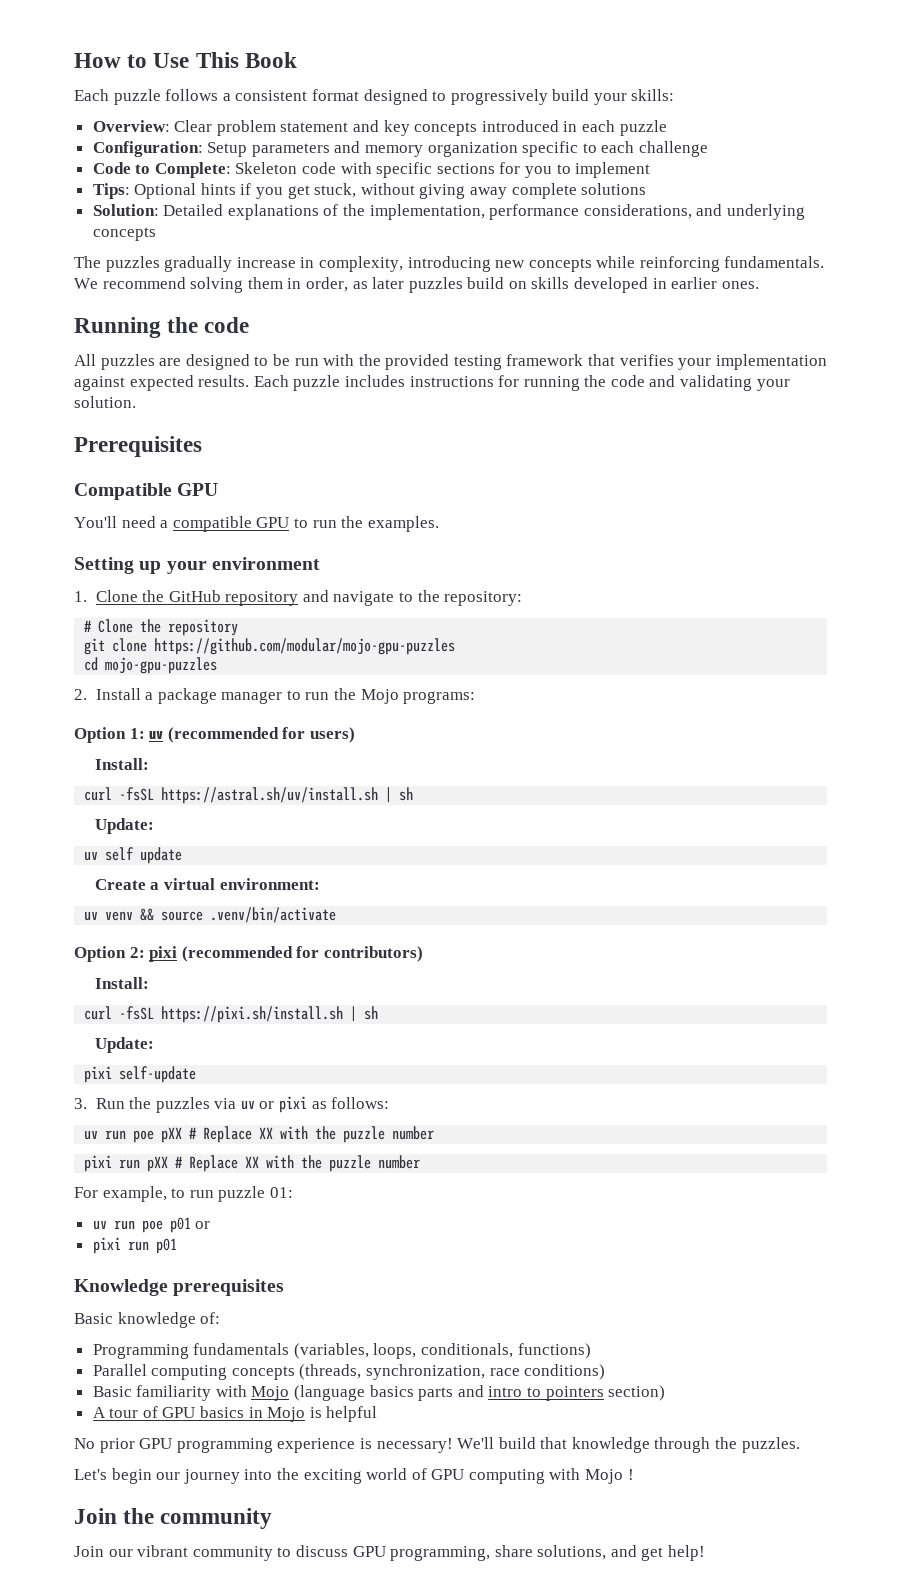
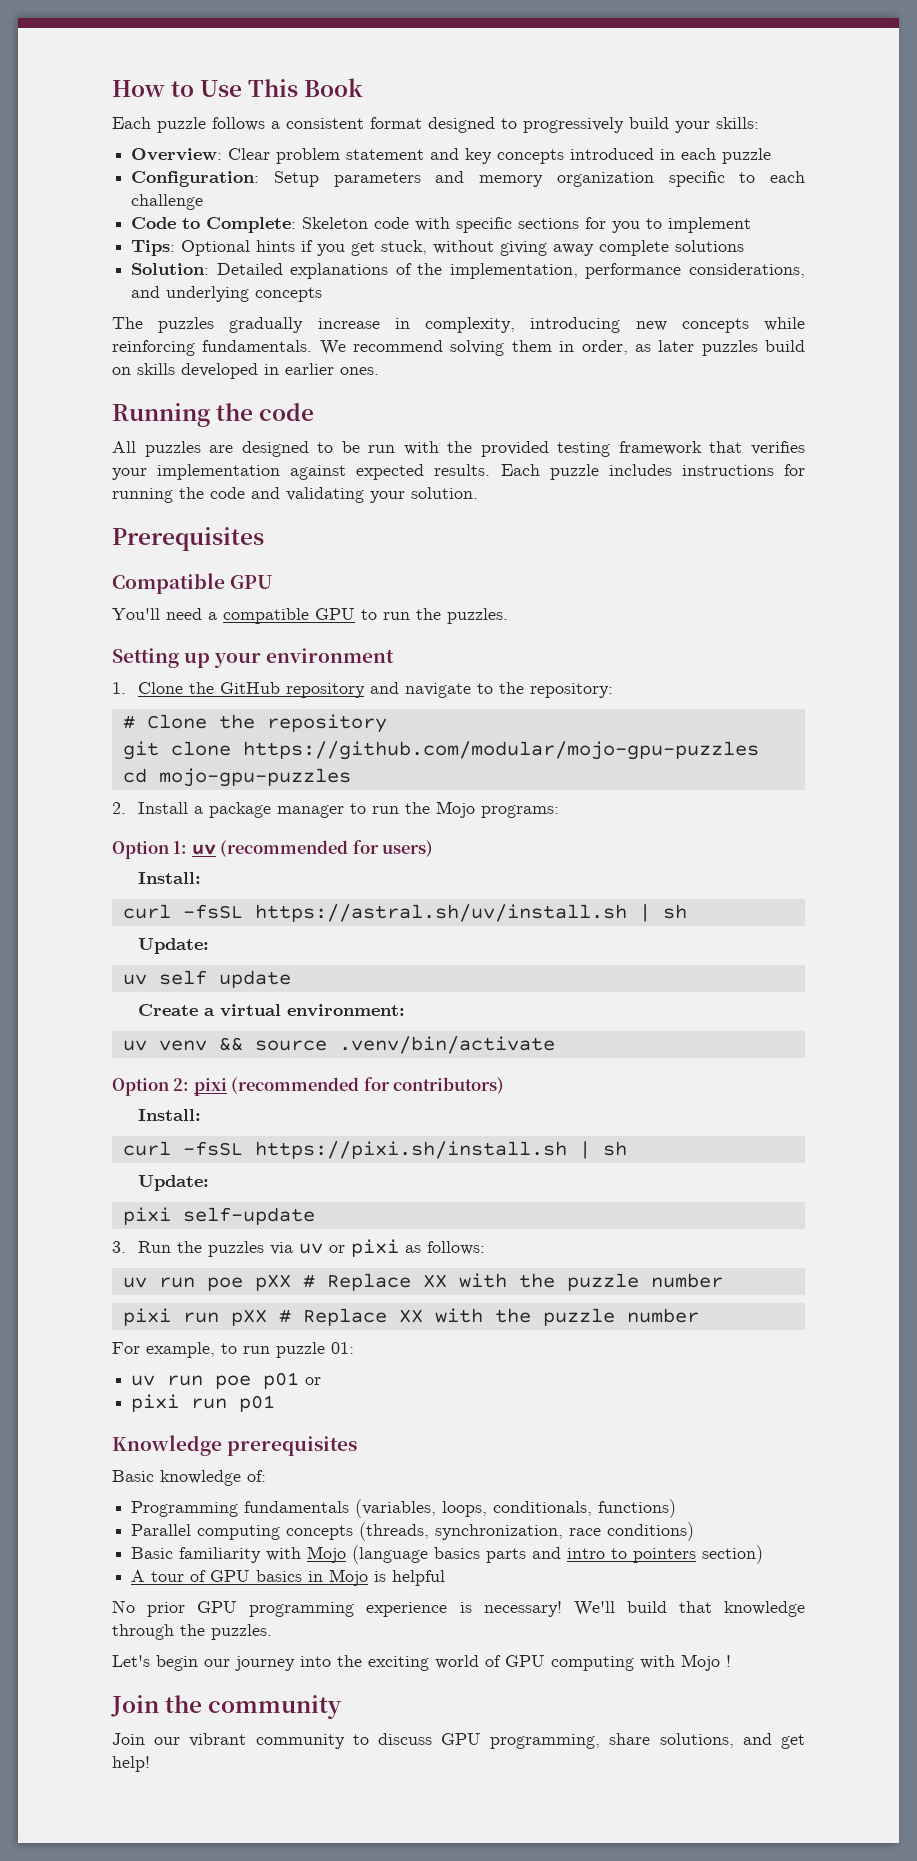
[367,516,439,532] examples. -> [447,608,508,624] puzzles.

